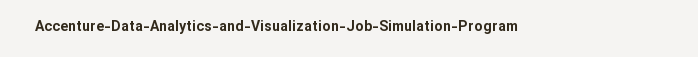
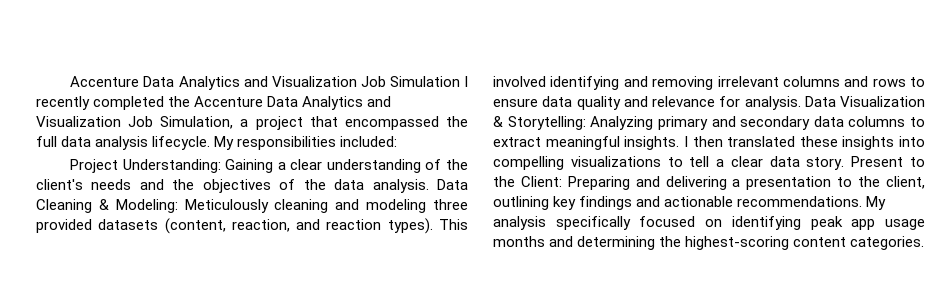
[35,20,518,34] Accenture-Data-Analytics-and-Visualization-Job-Simulation-Program -> [70,76,468,90] [36,96,392,110] [36,116,469,130] [36,136,398,150] [70,159,468,173] [36,179,469,193] [36,199,469,213] [36,218,468,234] [493,76,925,90] [493,96,925,110] [493,116,925,130] [493,136,925,150] [493,156,925,170] [493,176,925,190] [493,196,887,210] [493,216,925,230] [493,236,925,250] Accenture Data Analytics and Visualization Job Simulation I recently completed the Accenture Data Analytics and Visualization Job Simulation, a project that encompassed the full data analysis lifecycle. My responsibilities included: // Project Understanding: Gaining a clear understanding of the client's needs and the objectives of the data analysis. Data Cleaning & Modeling: Meticulously cleaning and modeling three provided datasets (content, reaction, and reaction types). This involved identifying and removing irrelevant columns and rows to ensure data quality and relevance for analysis. Data Visualization & Storytelling: Analyzing primary and secondary data columns to extract meaningful insights. I then translated these insights into compelling visualizations to tell a clear data story. Present to the Client: Preparing and delivering a presentation to the client, outlining key findings and actionable recommendations. My analysis specifically focused on identifying peak app usage months and determining the highest-scoring content categories.

